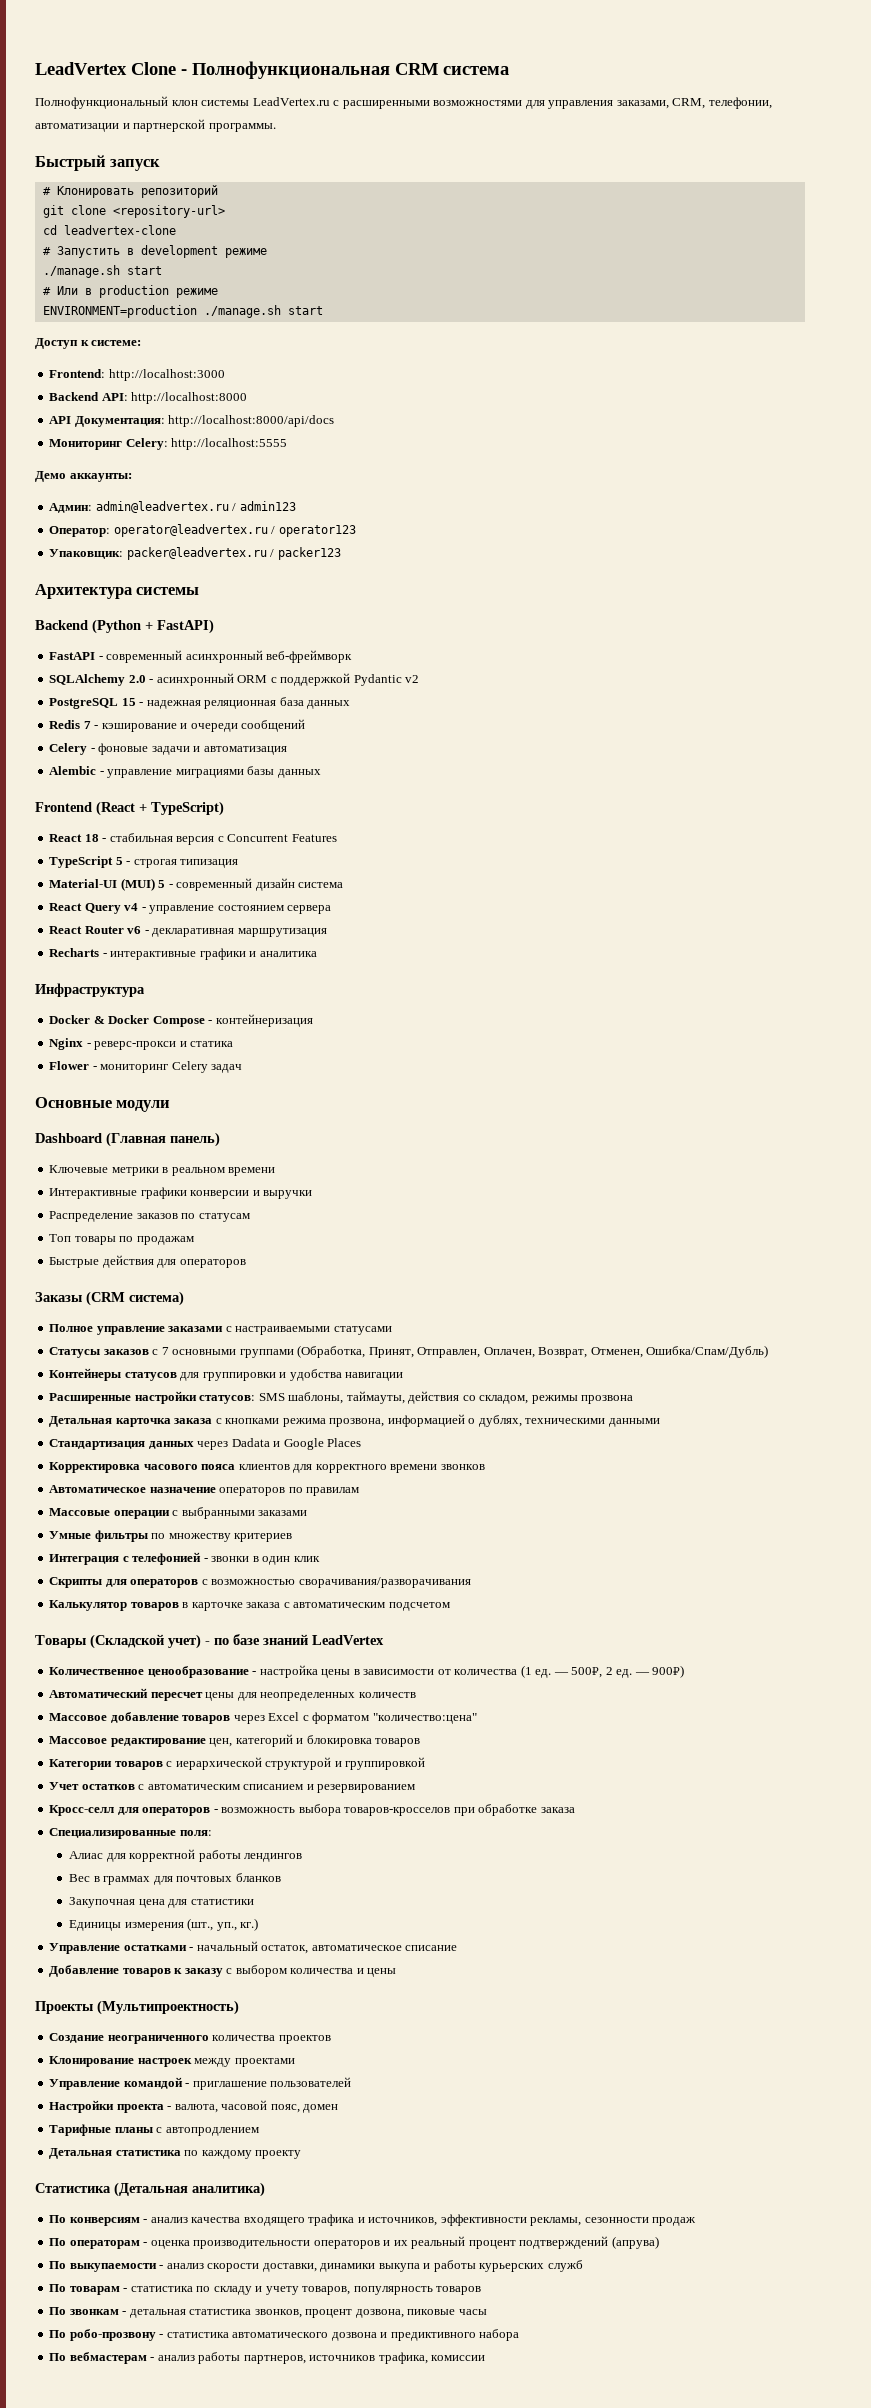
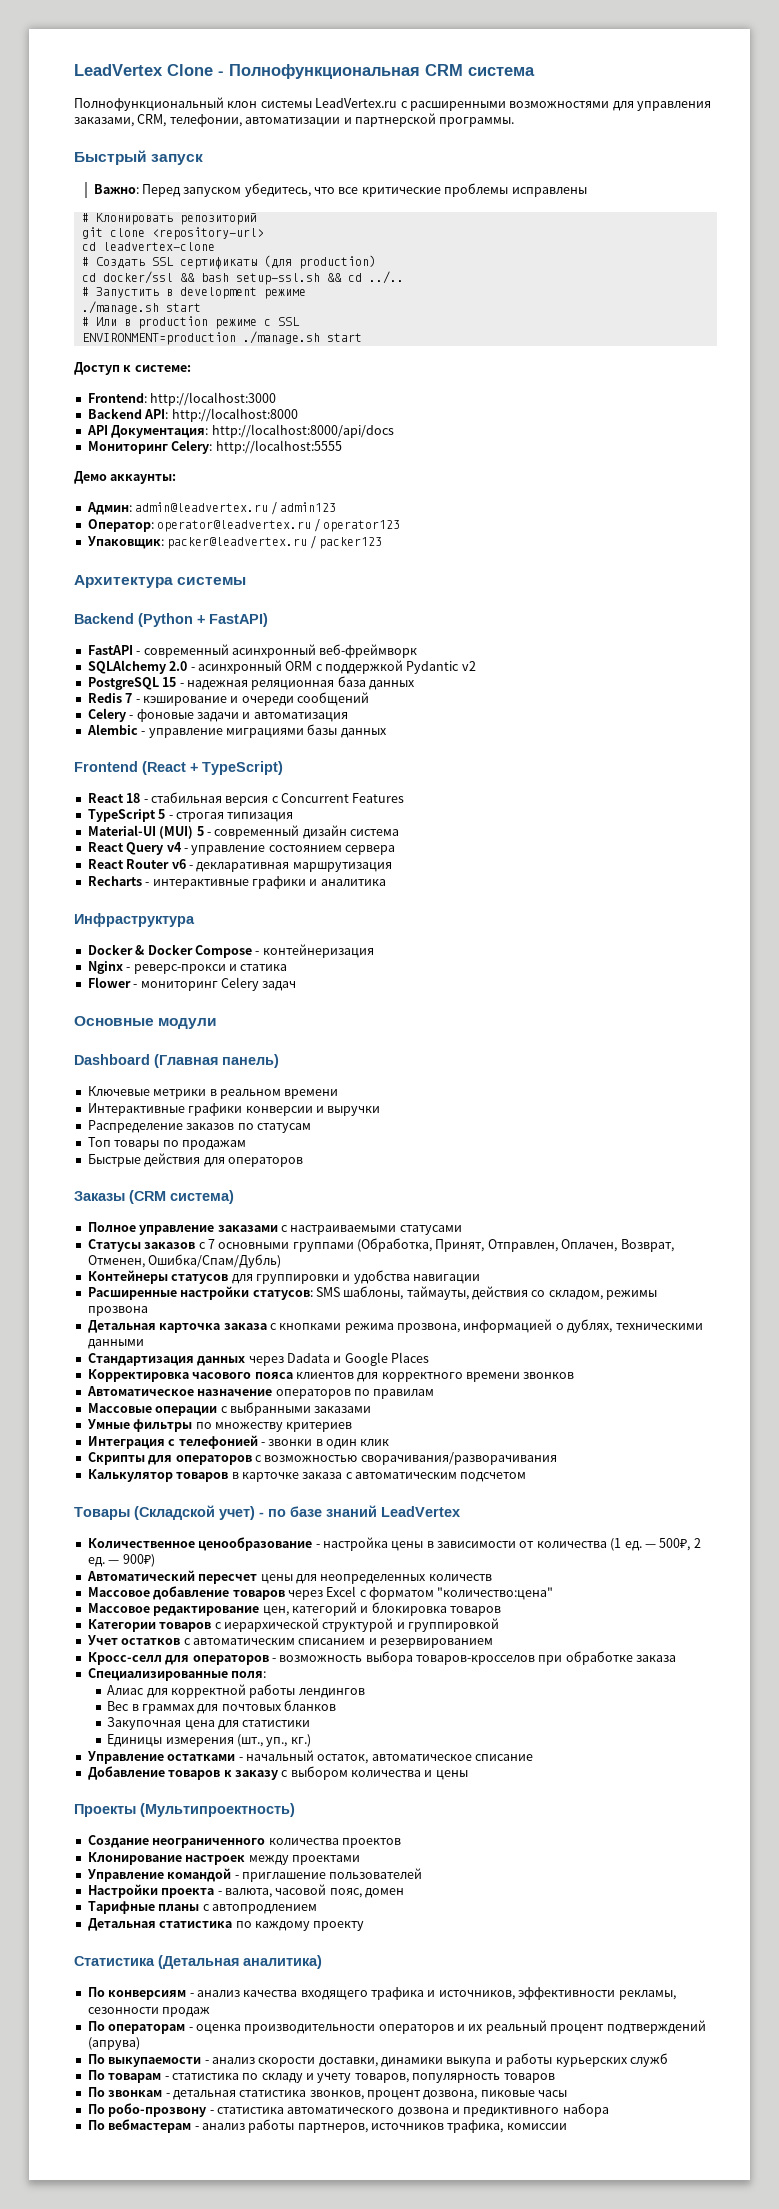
(161, 165) none -> [93,183,587,197] // Важно: Перед запуском убедитесь, что все критические проблемы исправлены
(176, 230) none -> [81,255,376,269] [81,271,404,285] // # Создать SSL сертификаты (для production) // cd docker/ssl && bash setup-ssl.sh && cd ../..
(218, 293) none -> [263,317,300,326] с SSL

